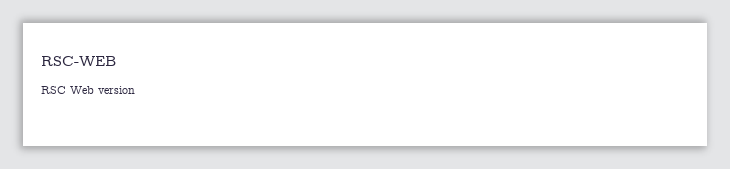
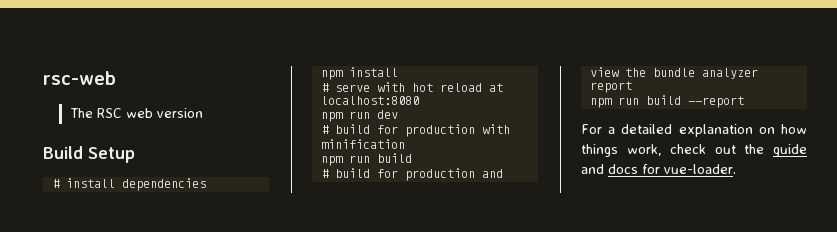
[41,56,116,66] [41,86,135,94] RSC-WEB // RSC Web version -> [43,71,116,85] [69,108,203,118] [43,146,135,163] [51,178,206,191] [320,67,398,80] [320,82,503,92] [320,96,419,105] [320,110,398,122] [320,124,510,137] [320,139,405,149] [320,153,412,166] [320,168,503,181] [589,67,758,79] [589,81,632,93] [589,95,744,108] [581,124,807,137] [581,144,807,157] [581,164,736,174] rsc-web // The RSC web version // Build Setup // # install dependencies // npm install // # serve with hot reload at localhost:8080 // npm run dev // # build for production with minification // npm run build // # build for production and view the bundle analyzer report // npm run build --report // For a detailed explanation on how things work, check out the guide and docs for vue-loader.

